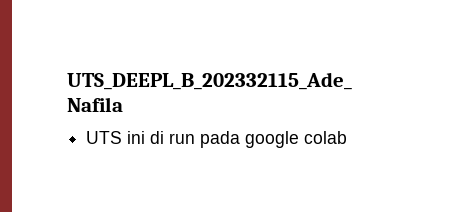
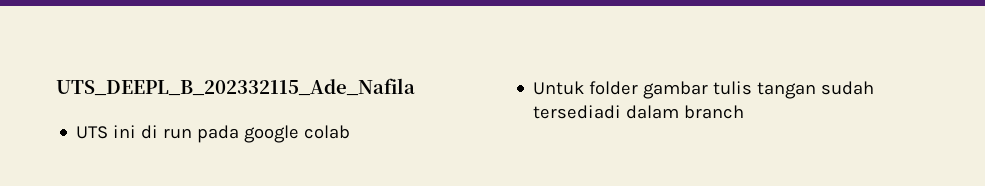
(348, 137) none -> [533,81,875,99] [533,105,745,119] // Untuk folder gambar tulis tangan sudah tersediadi dalam branch

